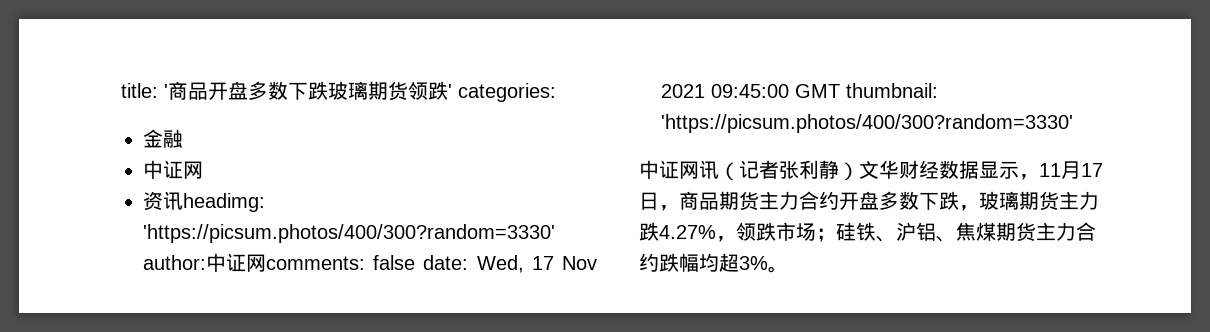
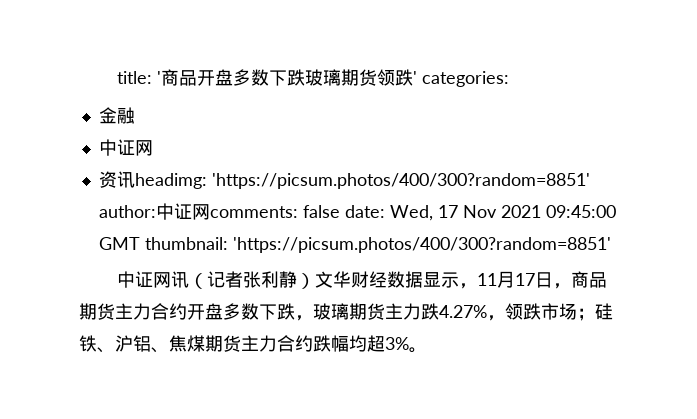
[143,224,555,243] 'https://picsum.photos/400/300?random=3330' -> [211,173,590,189] 'https://picsum.photos/400/300?random=8851'
[661,114,1073,133] 'https://picsum.photos/400/300?random=3330' -> [232,237,611,253] 'https://picsum.photos/400/300?random=8851'

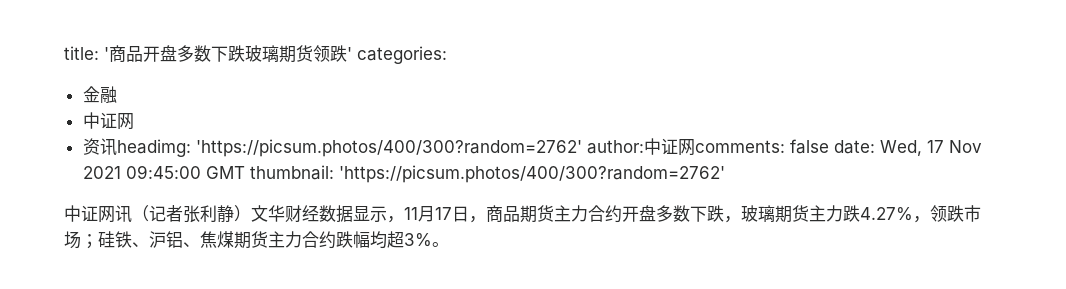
[211,173,590,189] 'https://picsum.photos/400/300?random=8851' -> [195,139,582,157] 'https://picsum.photos/400/300?random=2762'
[232,237,611,253] 'https://picsum.photos/400/300?random=8851' -> [338,165,725,183] 'https://picsum.photos/400/300?random=2762'

